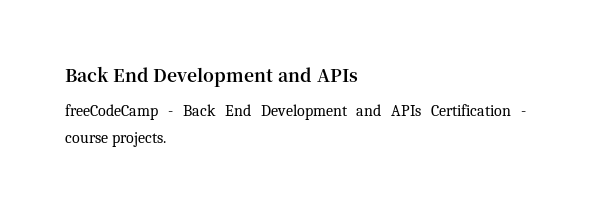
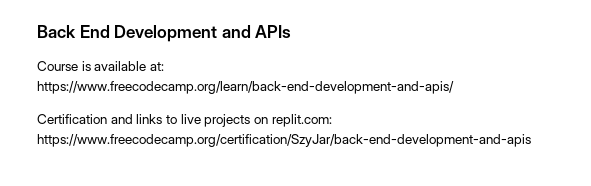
[65,104,526,120] [65,132,167,147] freeCodeCamp - Back End Development and APIs Certification - course projects. -> [37,61,164,71] [37,81,454,94] [37,114,332,127] [37,134,531,147] Course is available at: https://www.freecodecamp.org/learn/back-end-development-and-apis/ // Certification and links to live projects on replit.com: https://www.freecodecamp.org/certification/SzyJar/back-end-development-and-apis

